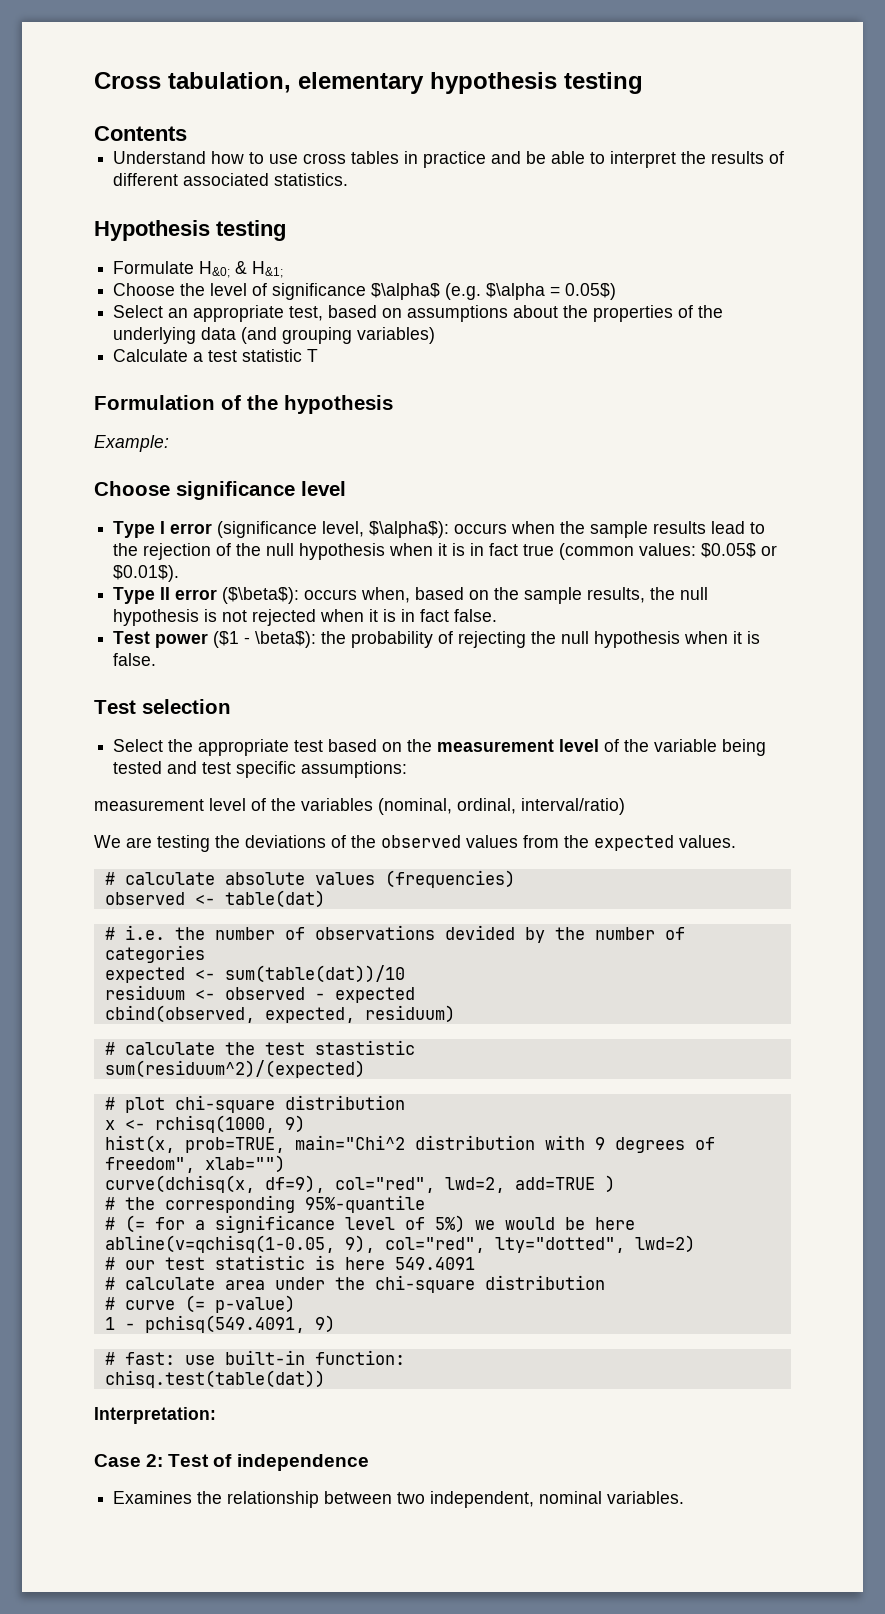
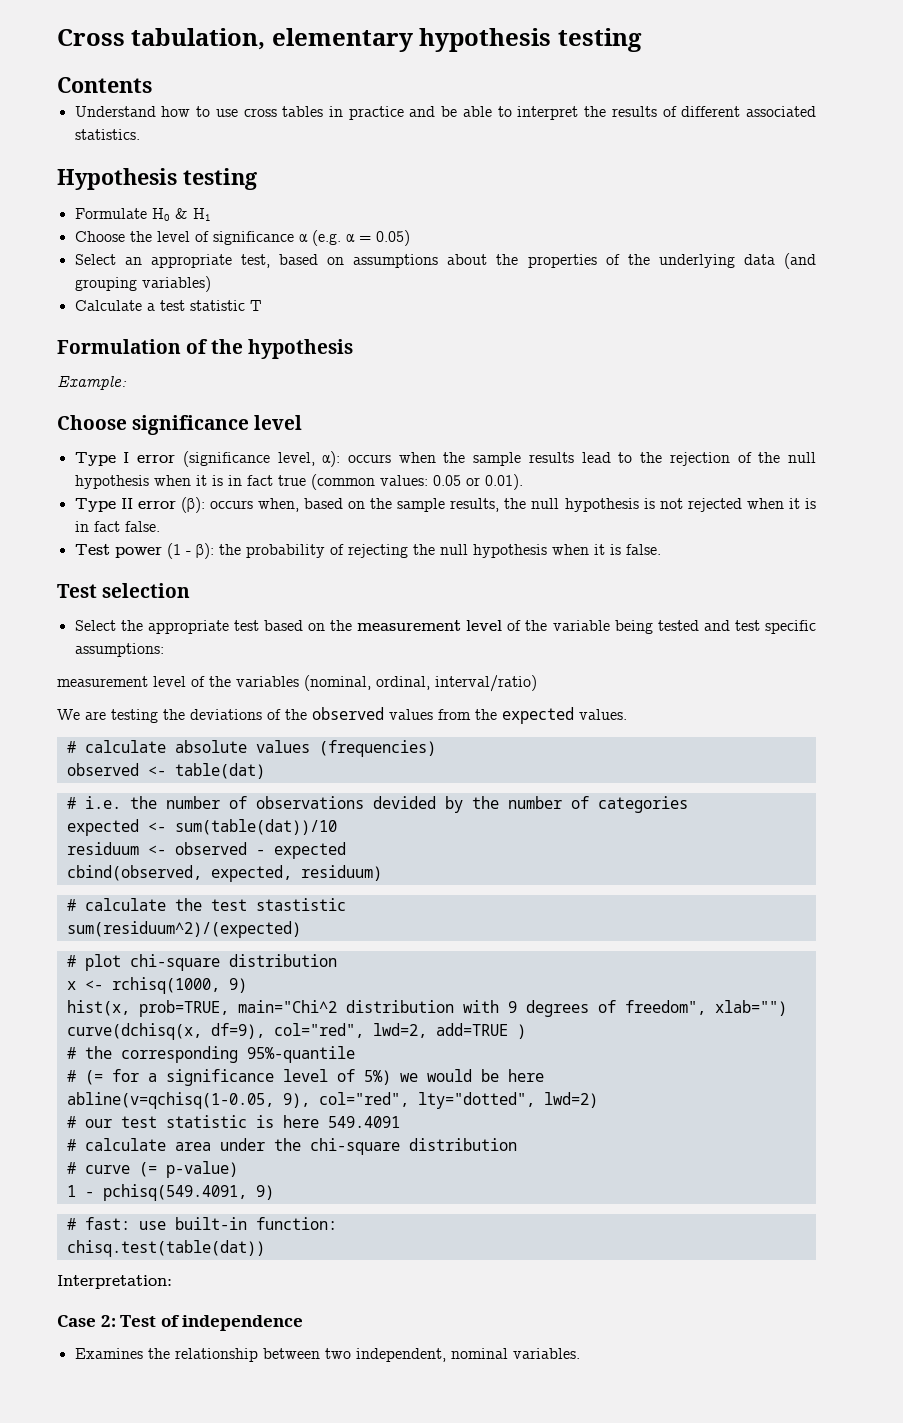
[199,261,284,278] H&0; & H&1; -> [151,208,211,221] H0 & H1
[371,283,617,300] $\alpha$ (e.g. $\alpha = 0.05$) -> [298,230,410,246] α (e.g. α = 0.05)
[369,521,450,538] $\alpha$): -> [322,451,341,467] α):
[701,543,778,558] [113,565,180,582] $0.05$ or $0.01$). -> [432,474,523,490] 0.05 or 0.01).
[222,587,300,604] ($\beta$): -> [180,497,205,513] (β):
[213,631,317,648] ($1 - \beta$): -> [166,543,214,559] (1 - β):

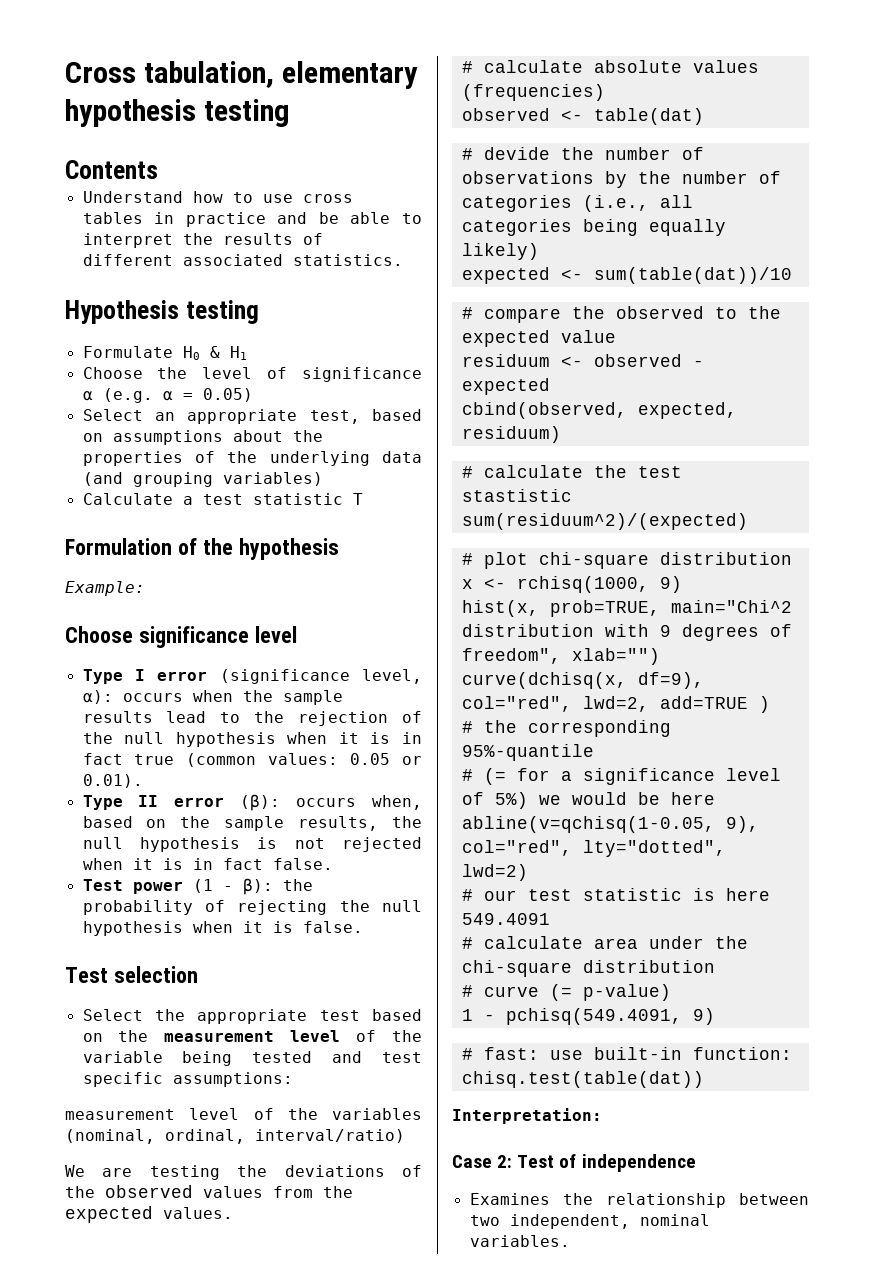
[84,796,121,809] i.e. -> [483,147,550,160] devide
[372,796,436,809] devided -> (594, 177) none
[66,819,337,836] // expected <- sum(table(dat))/10 -> [582,195,693,212] [461,219,726,236] [461,243,539,260] [461,267,792,284] [461,306,781,323] [461,330,616,347] (i.e., all categories being equally likely) // expected <- sum(table(dat))/10 // # compare the observed to the expected value

